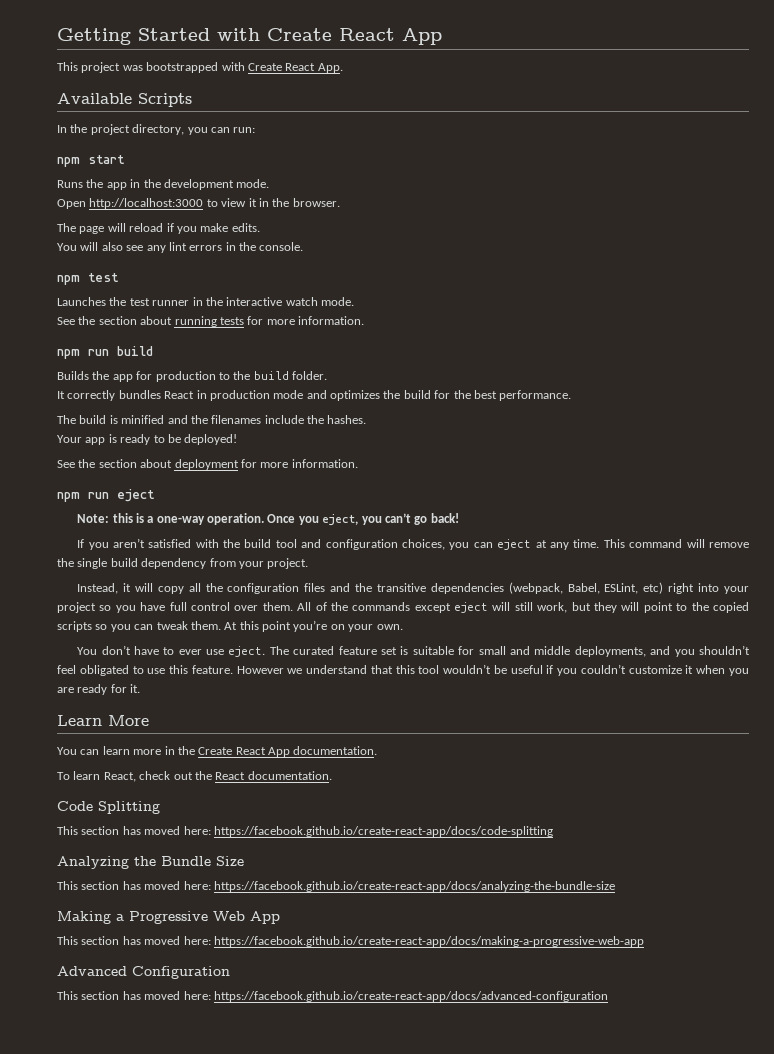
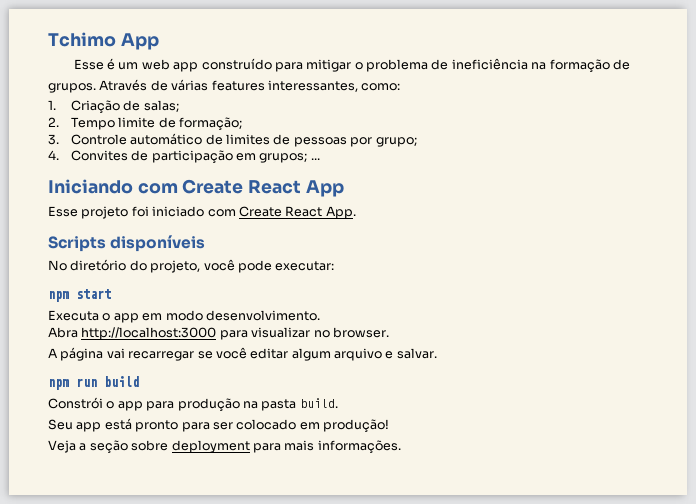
[57,28,442,45] [57,62,245,73] Getting Started with Create React App // This project was bootstrapped with -> [48,32,159,50] [73,58,630,73] [48,79,401,93] [48,100,179,114] [48,117,243,131] [48,133,417,147] [48,150,320,164] [48,179,344,197] [48,206,236,219] Tchimo App // Esse é um web app construído para mitigar o problema de ineficiência na formação de // grupos. Através de várias features interessantes, como: // 1. Criação de salas; // 2. Tempo limite de formação; // 3. Controle automático de limites de pessoas por grupo; // 4. Convites de participação em grupos; ... // Iniciando com Create React App // Esse projeto foi iniciado com
[57,93,132,104] Available -> (356, 212) none
[57,124,256,135] [57,155,125,167] [57,179,270,190] [57,198,340,209] [57,223,260,234] [57,242,304,253] [57,273,119,285] [57,297,354,306] [57,316,364,327] [57,346,153,359] [57,371,327,382] [57,390,572,401] [57,415,367,424] [57,434,238,445] [57,459,358,470] [57,489,155,502] [77,513,459,526] [77,538,749,550] [57,558,309,569] [77,582,750,594] [57,602,750,613] [57,620,403,632] [77,645,750,657] [57,664,750,676] [57,684,141,695] [57,715,149,726] [57,746,378,757] [57,771,332,782] [57,801,160,814] [57,826,553,837] [57,856,244,869] [57,881,615,892] [57,911,280,924] [57,936,644,947] [57,966,230,979] [57,991,608,1002] // In the project directory, you can run: // npm start // Runs the app in the development mode. // Open http://localhost:3000 to view it in the browser. // The page will reload if you make edits. // You will also see any lint errors in the console. // npm test // Launches the test runner in the interactive watch mode. // See the section about running tests for more information. // npm run build // Builds the app for production to the build folder. // It correctly bundles React in production mode and optimizes the build for the best performance. // The build is minified and the filenames include the hashes. // Your app is ready to be deployed! // See the section about deployment for more information. // npm run eject // Note: this is a one-way operation. Once you eject, you can’t go back! // If you aren’t satisfied with the build tool and configuration choices, you can eject at any time. This command will remove the single build dependency from your project. // Instead, it will copy all the configuration files and the transitive dependencies (webpack, Babel, ESLint, etc) right into your project so you have full control over them. All of the commands except eject will still work, but they will point to the copied scripts so you can tweak them. At this point you’re on your own. // You don’t have to ever use eject. The curated feature set is suitable for small and middle deployments, and you shouldn’t feel obligated to use this feature. However we understand that this tool wouldn’t be useful if you couldn’t customize it when you are ready for it. // Learn More // You can learn more in the Create React App documentation. // To learn React, check out the React documentation. // Code Splitting // This section has moved here: https://facebook.github.io/create-react-app/docs/code-splitting // Analyzing the Bundle Size // This section has moved here: https://facebook.github.io/create-react-app/docs/analyzing-the-bundle-size // Making a Progressive Web App // This section has moved here: https://facebook.github.io/create-react-app/docs/making-a-progressive-web-app // Advanced Configuration // This section has moved here: https://facebook.github.io/create-react-app/docs/advanced-configuration -> [110,235,206,252] [48,259,335,273] [48,289,111,302] [48,310,320,323] [48,327,389,340] [48,347,437,361] [48,376,139,390] [48,397,338,412] [48,418,389,433] [48,440,401,454] disponíveis // No diretório do projeto, você pode executar: // npm start // Executa o app em modo desenvolvimento. // Abra http://localhost:3000 para visualizar no browser. // A página vai recarregar se você editar algum arquivo e salvar. // npm run build // Constrói o app para produção na pasta build. // Seu app está pronto para ser colocado em produção! // Veja a seção sobre deployment para mais informações.

